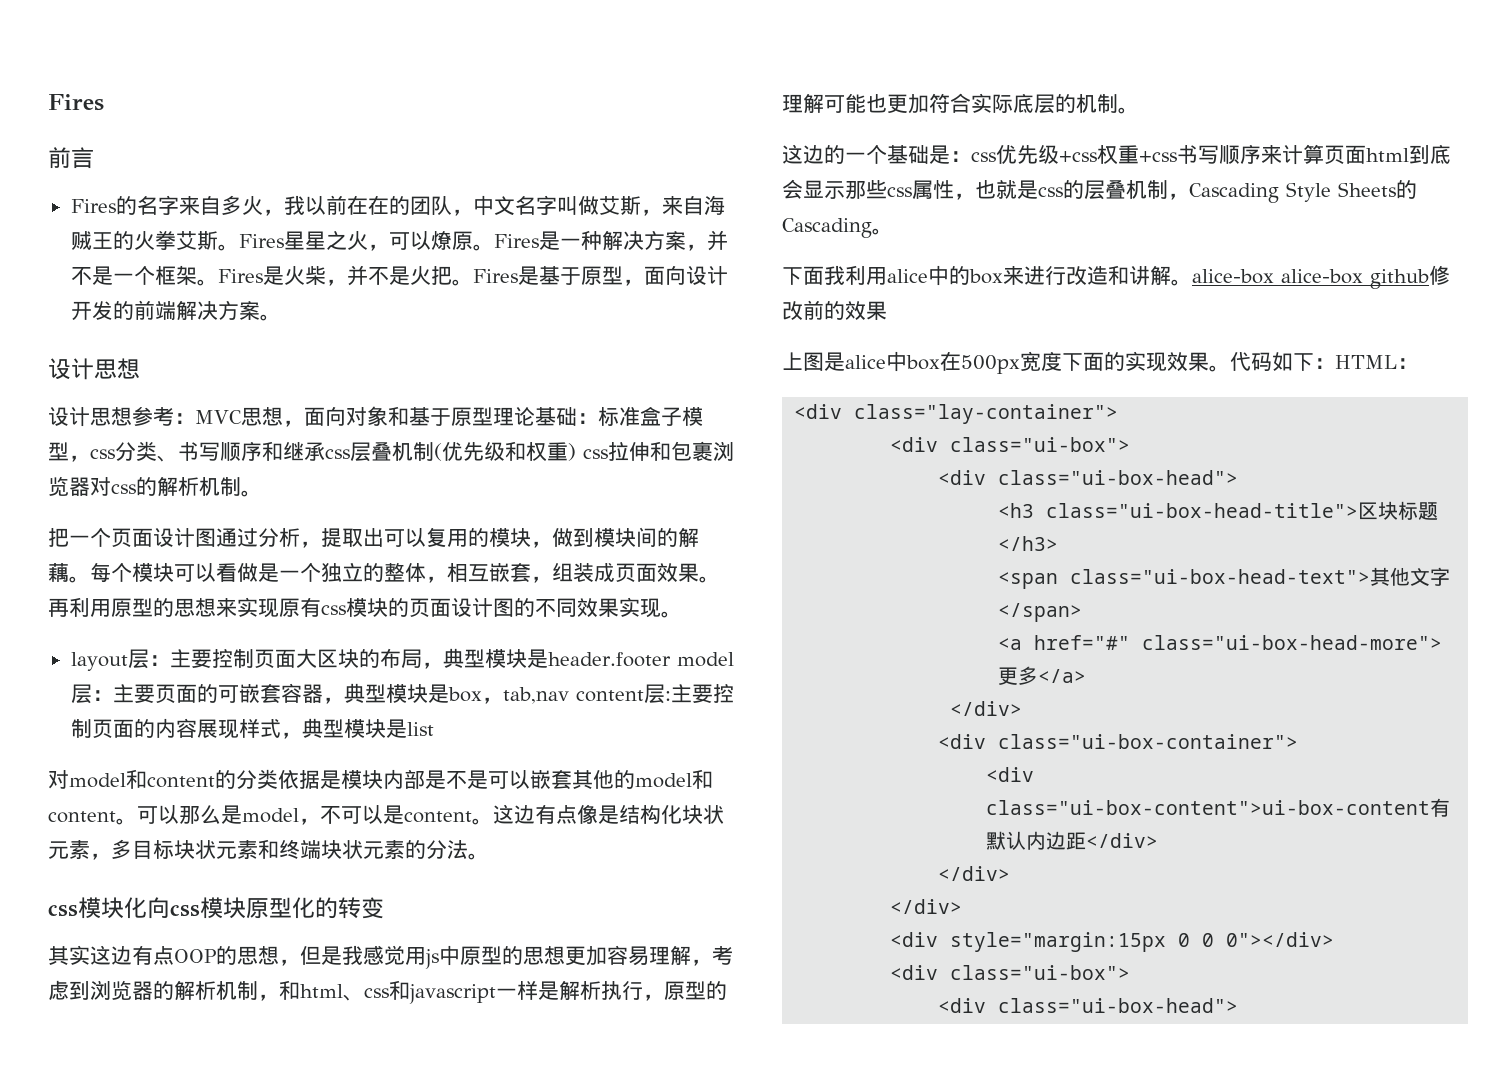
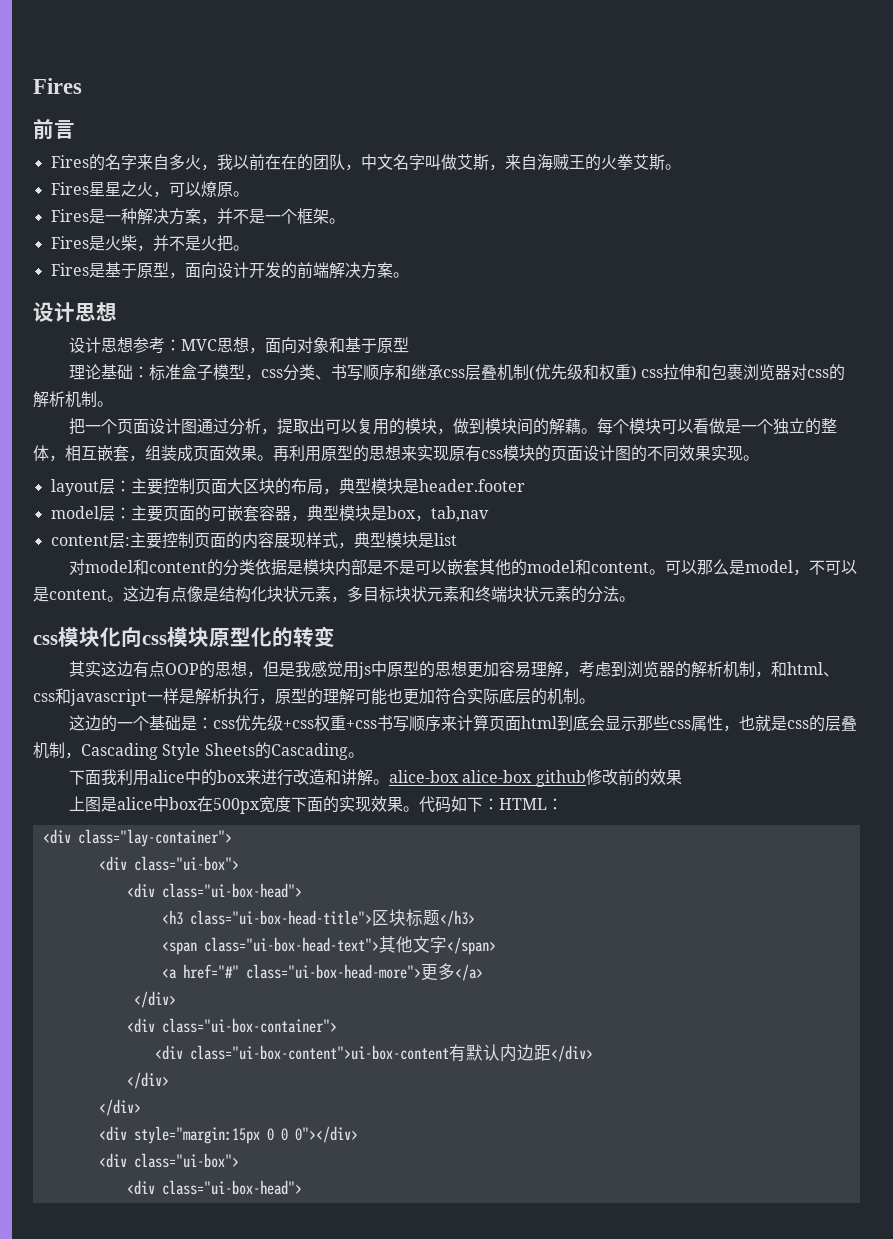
(239, 247) none -> (681, 167) //
(494, 247) none -> (249, 194) //
(218, 282) none -> (345, 221) //
(473, 282) none -> (249, 248) //
(493, 416) none -> (410, 345) //
(671, 659) none -> (525, 485) //
(569, 695) none -> (489, 514) //

